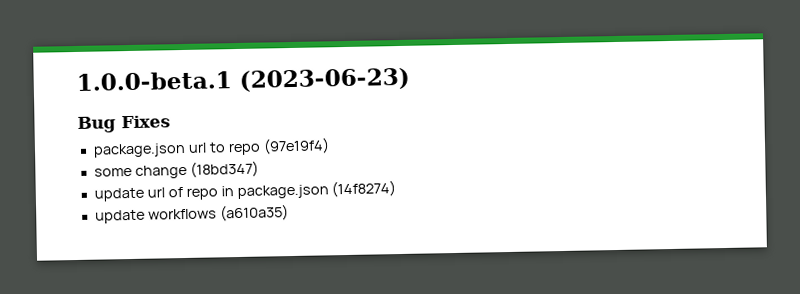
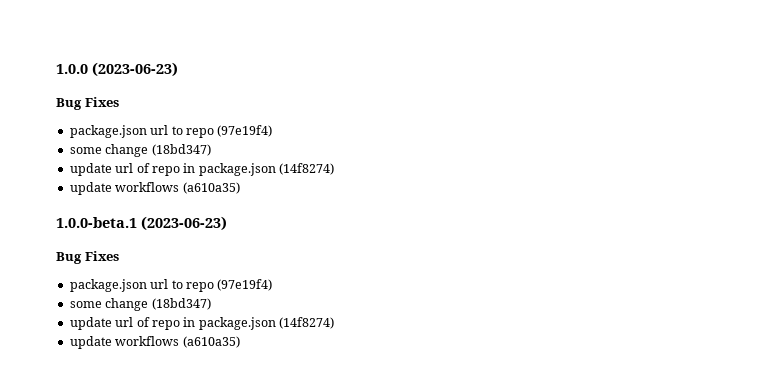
(76, 81) none -> [56,62,178,77] [56,97,119,110] [69,125,273,138] [69,144,211,157] [69,163,334,176] [69,182,240,195] 1.0.0 (2023-06-23) // Bug Fixes // package.json url to repo (97e19f4) // some change (18bd347) // update url of repo in package.json (14f8274) // update workflows (a610a35) //

